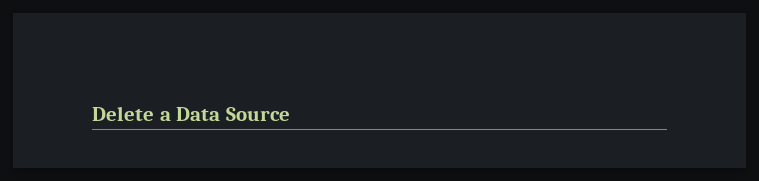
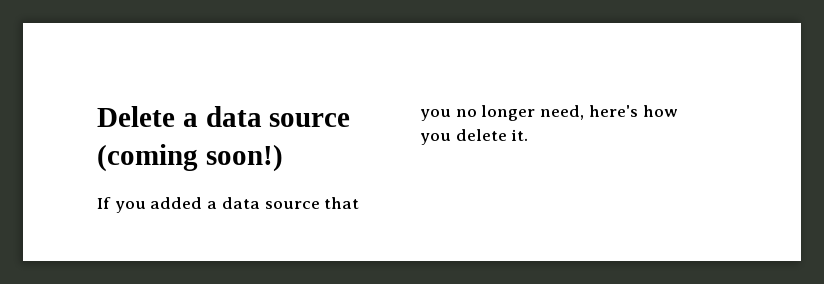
[176,107,290,121] Data Source -> [205,106,351,127] [97,144,283,172] [97,197,360,213] [420,105,678,121] [420,129,529,145] data source (coming soon!) // If you added a data source that you no longer need, here's how you delete it.

